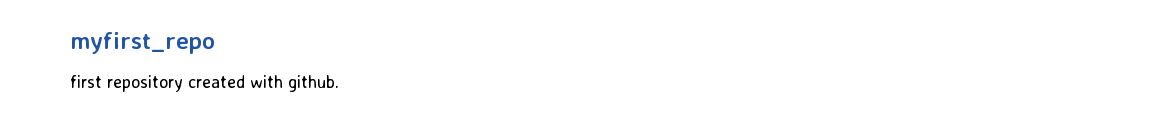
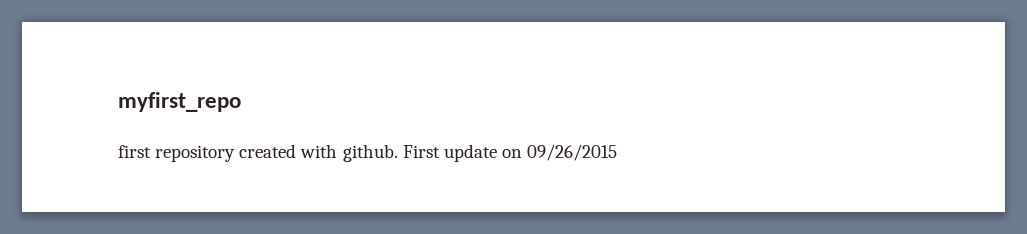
(339, 83) none -> [402,144,618,162] First update on 09/26/2015

